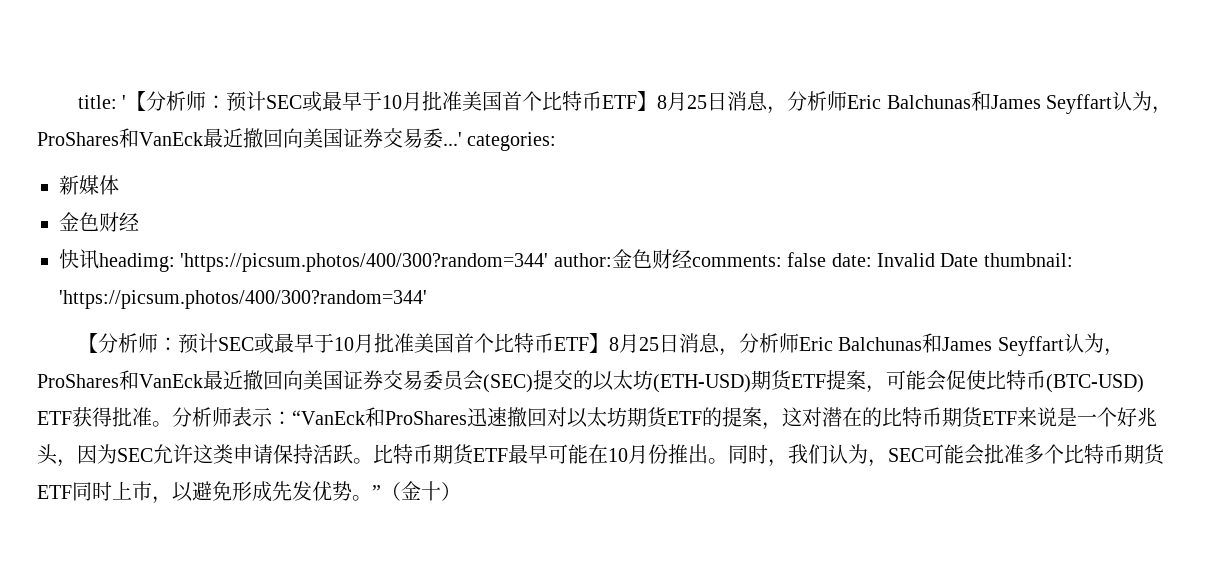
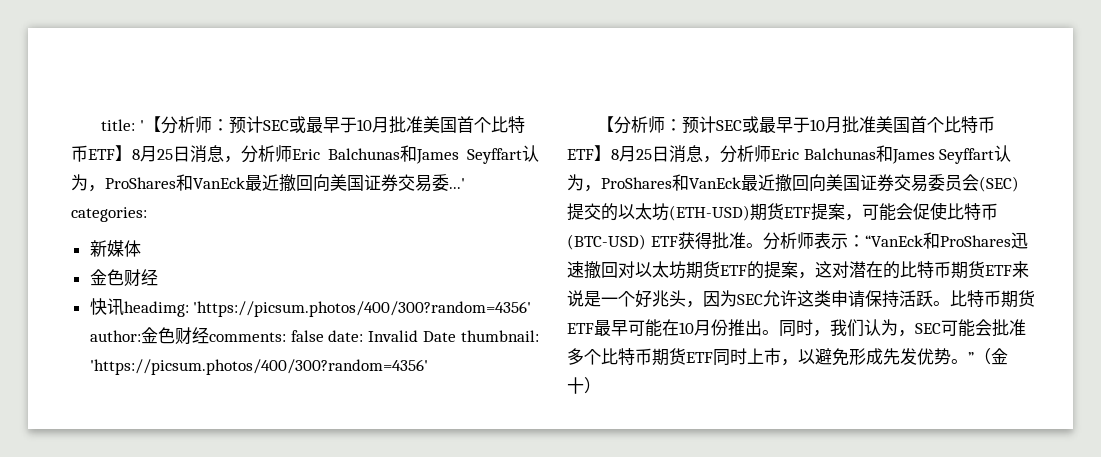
[180,253,549,272] 'https://picsum.photos/400/300?random=344' -> [193,301,532,317] 'https://picsum.photos/400/300?random=4356'
[59,290,427,309] 'https://picsum.photos/400/300?random=344' -> [89,359,428,375] 'https://picsum.photos/400/300?random=4356'

